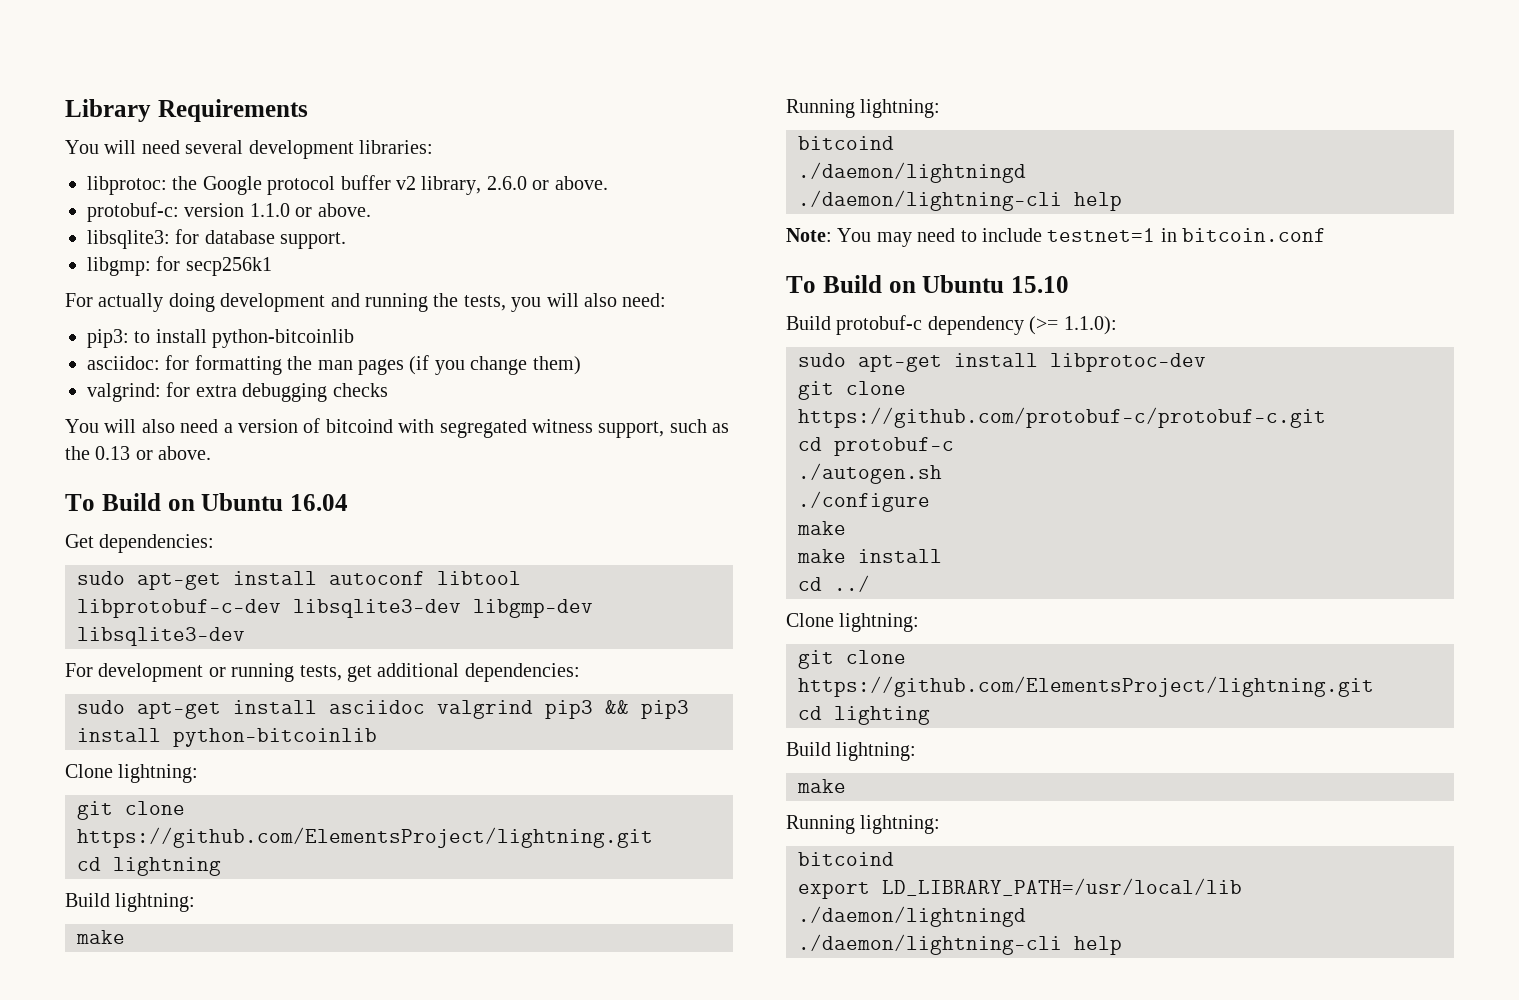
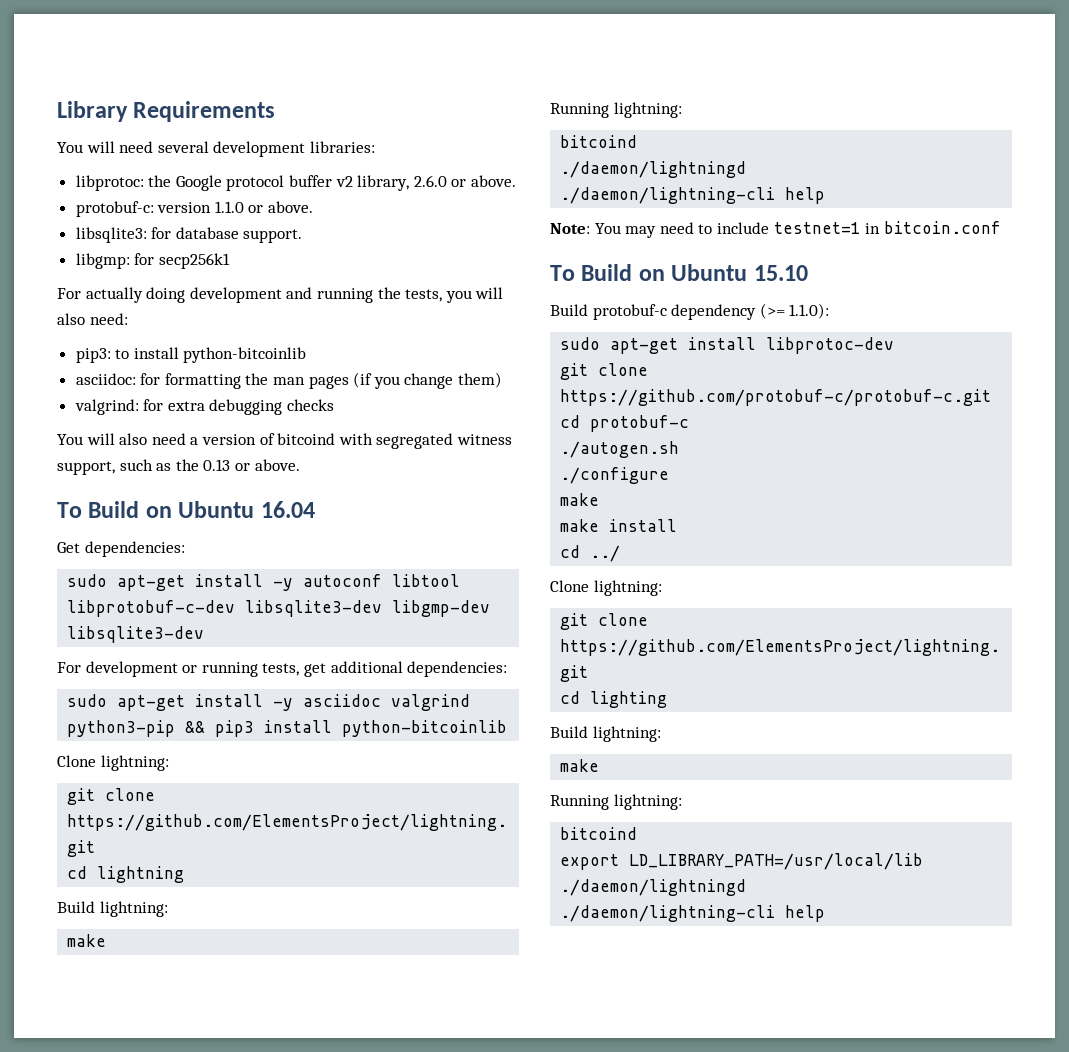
(317, 578) none -> [273,578,294,591] -y
(317, 707) none -> [273,698,294,711] -y
[545,700,593,719] pip3 -> [67,720,176,737] python3-pip

